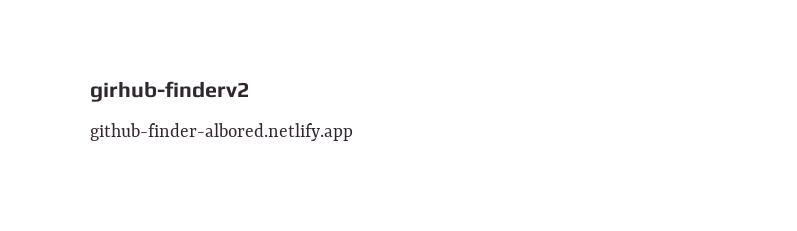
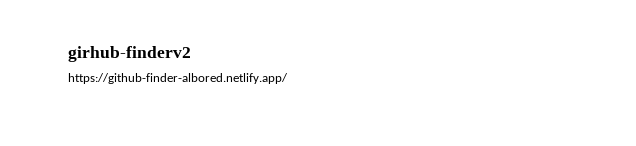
[90,123,353,141] github-finder-albored.netlify.app -> [68,73,288,84] https://github-finder-albored.netlify.app/

